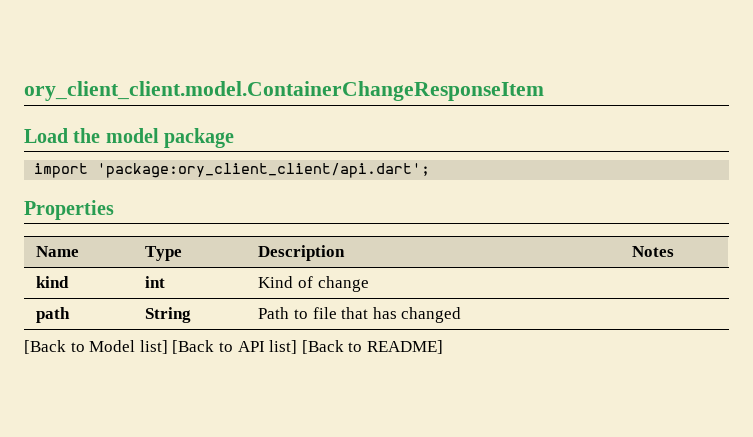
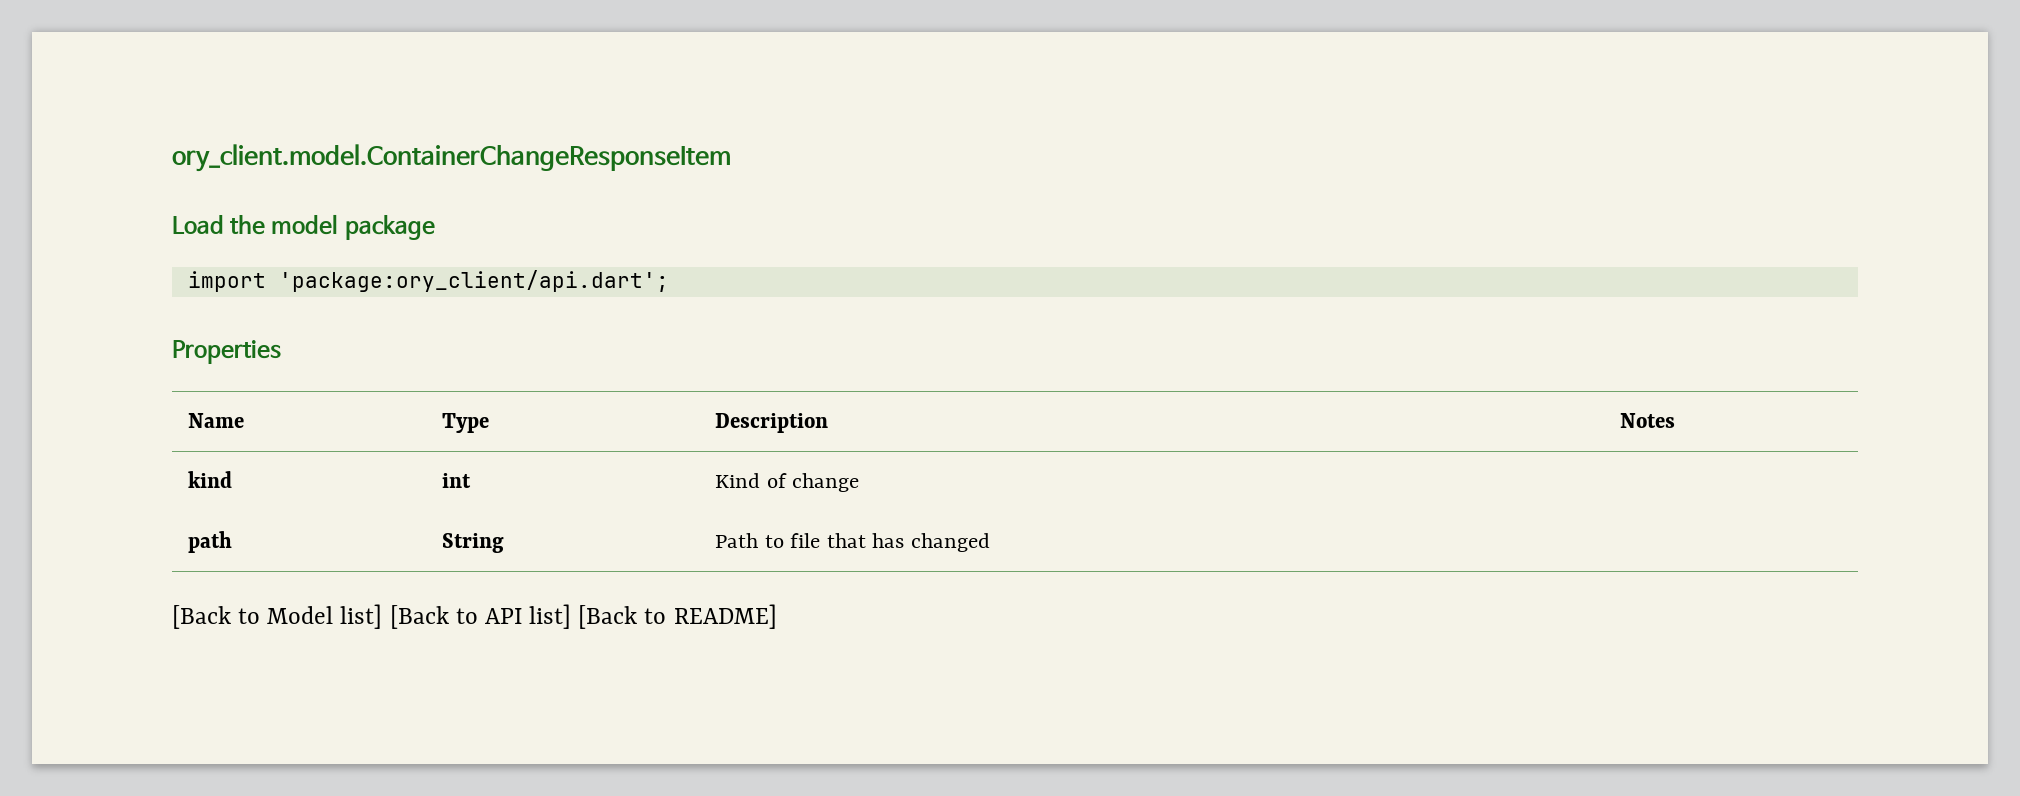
[24,81,544,101] ory_client_client.model.ContainerChangeResponseItem -> [172,144,731,172] ory_client.model.ContainerChangeResponseItem
[97,163,431,178] 'package:ory_client_client/api.dart'; -> [278,270,669,292] 'package:ory_client/api.dart';

